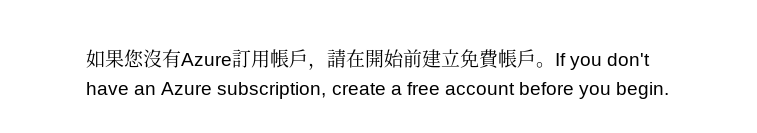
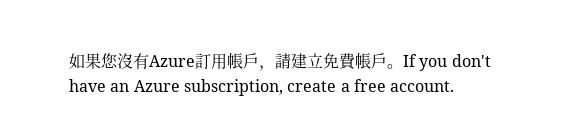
[346,49,422,68] 在開始前 -> (291, 61) none
[444,82,670,99] account before you begin. -> [390,81,455,92] account.

